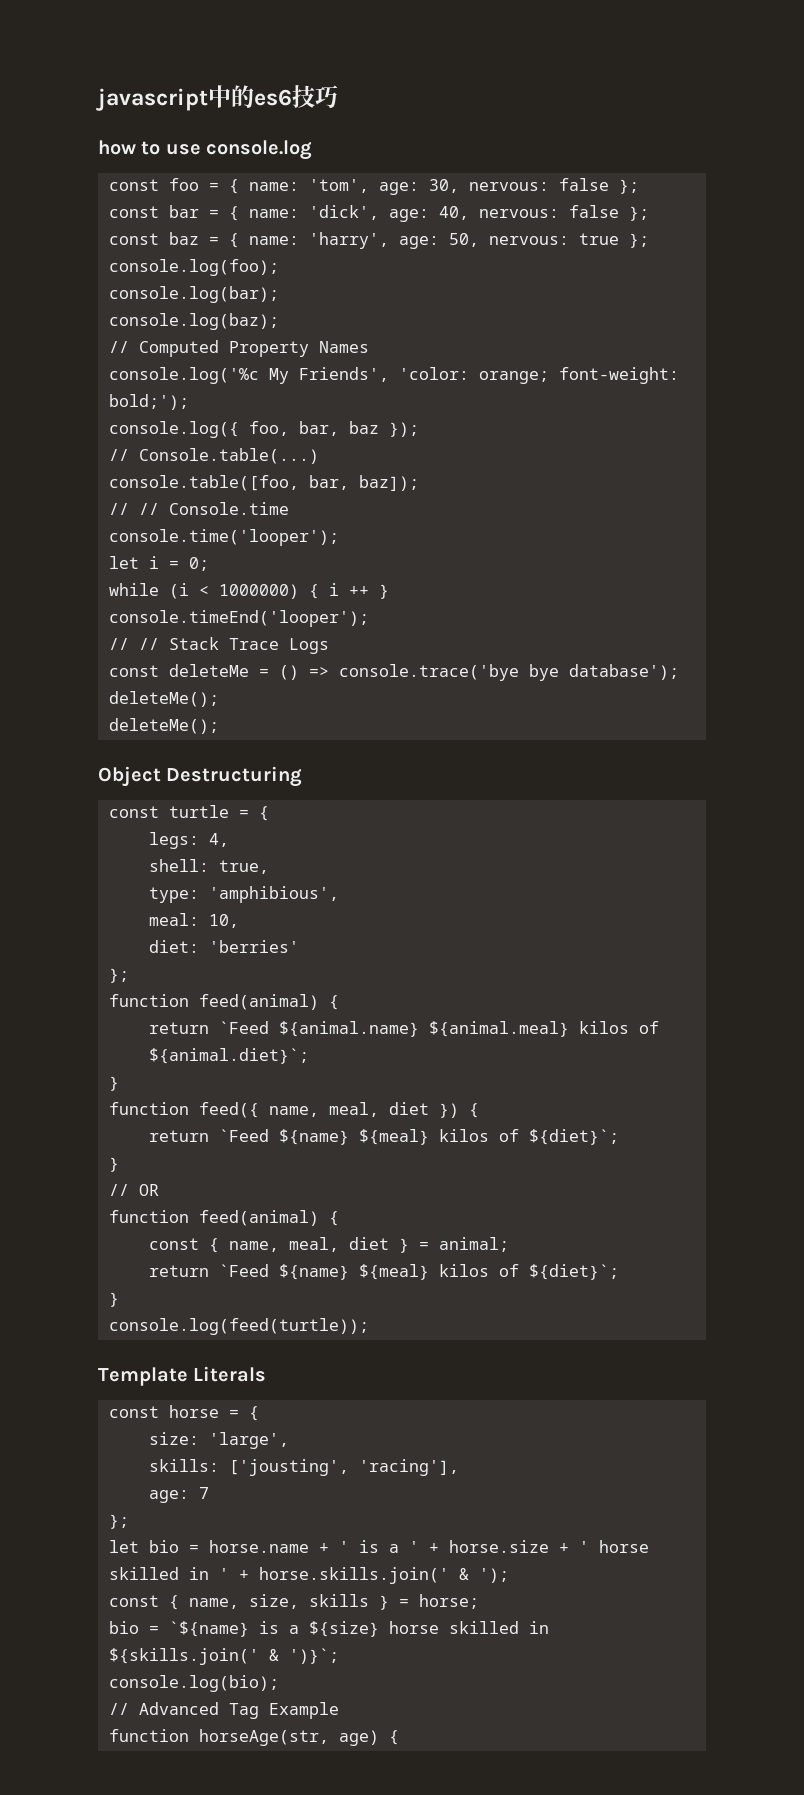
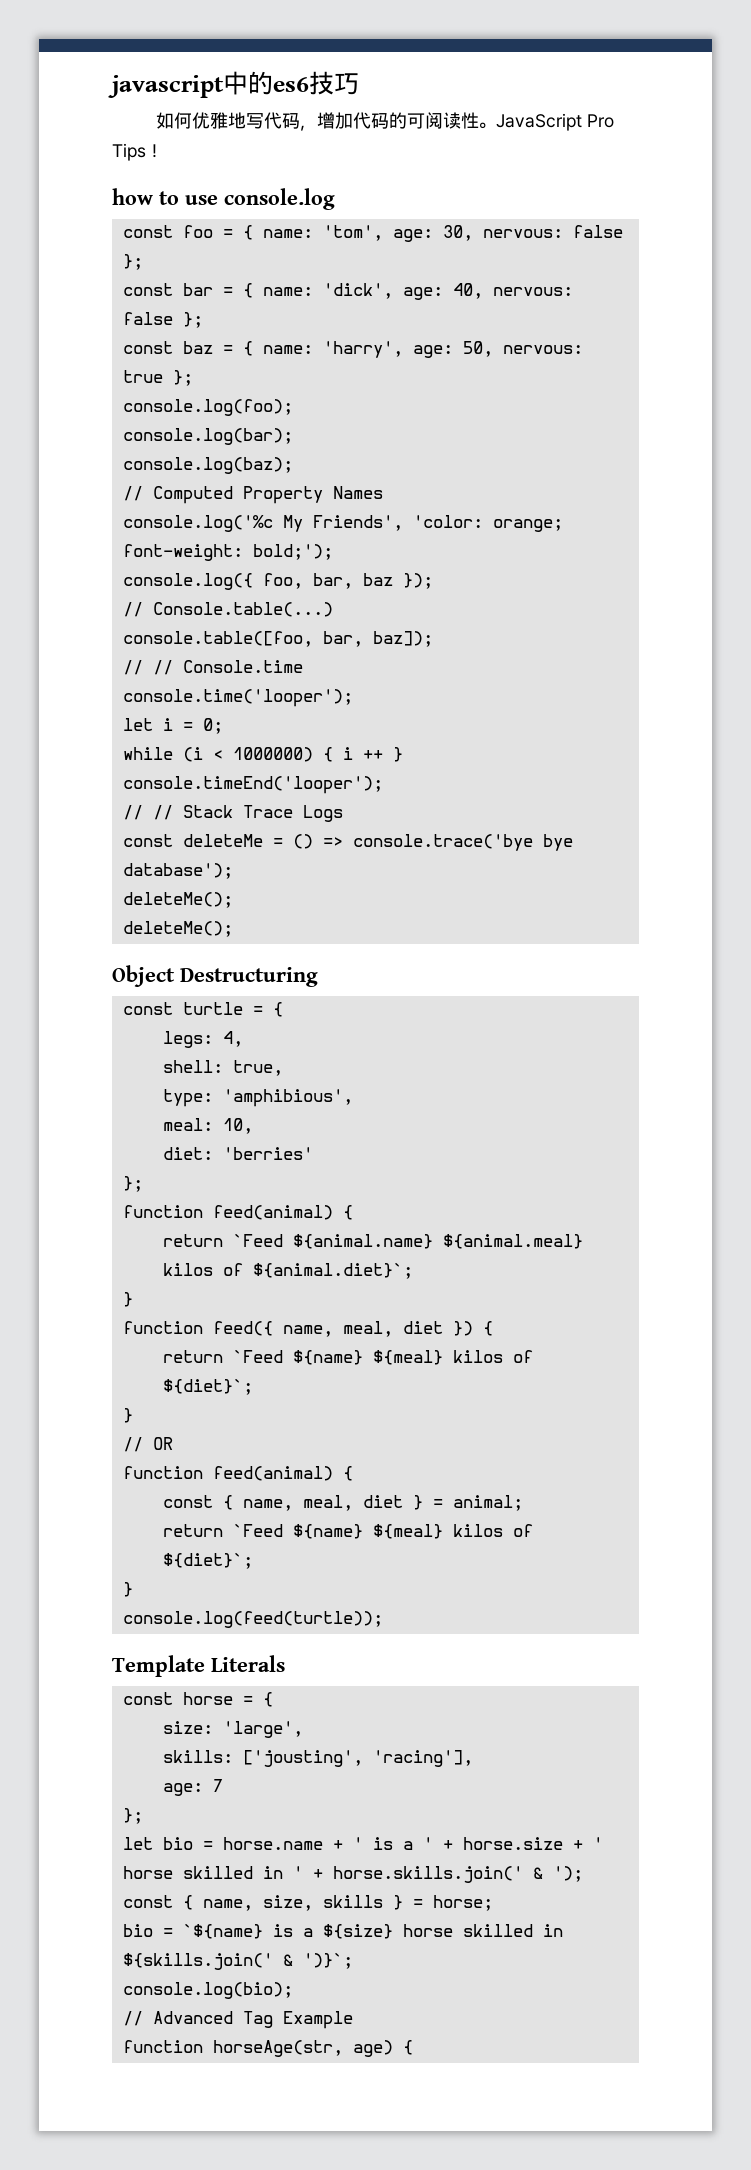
(338, 97) none -> [155,112,614,131] [112,143,163,161] // 如何优雅地写代码，增加代码的可阅读性。JavaScript Pro Tips！

